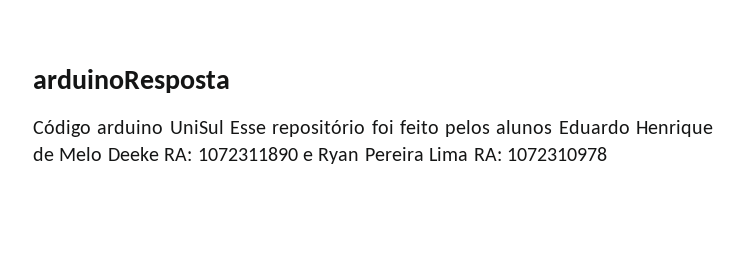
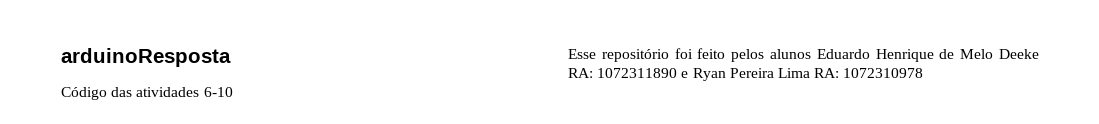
[97,120,224,134] arduino UniSul -> [111,87,233,97] das atividades 6-10 //

